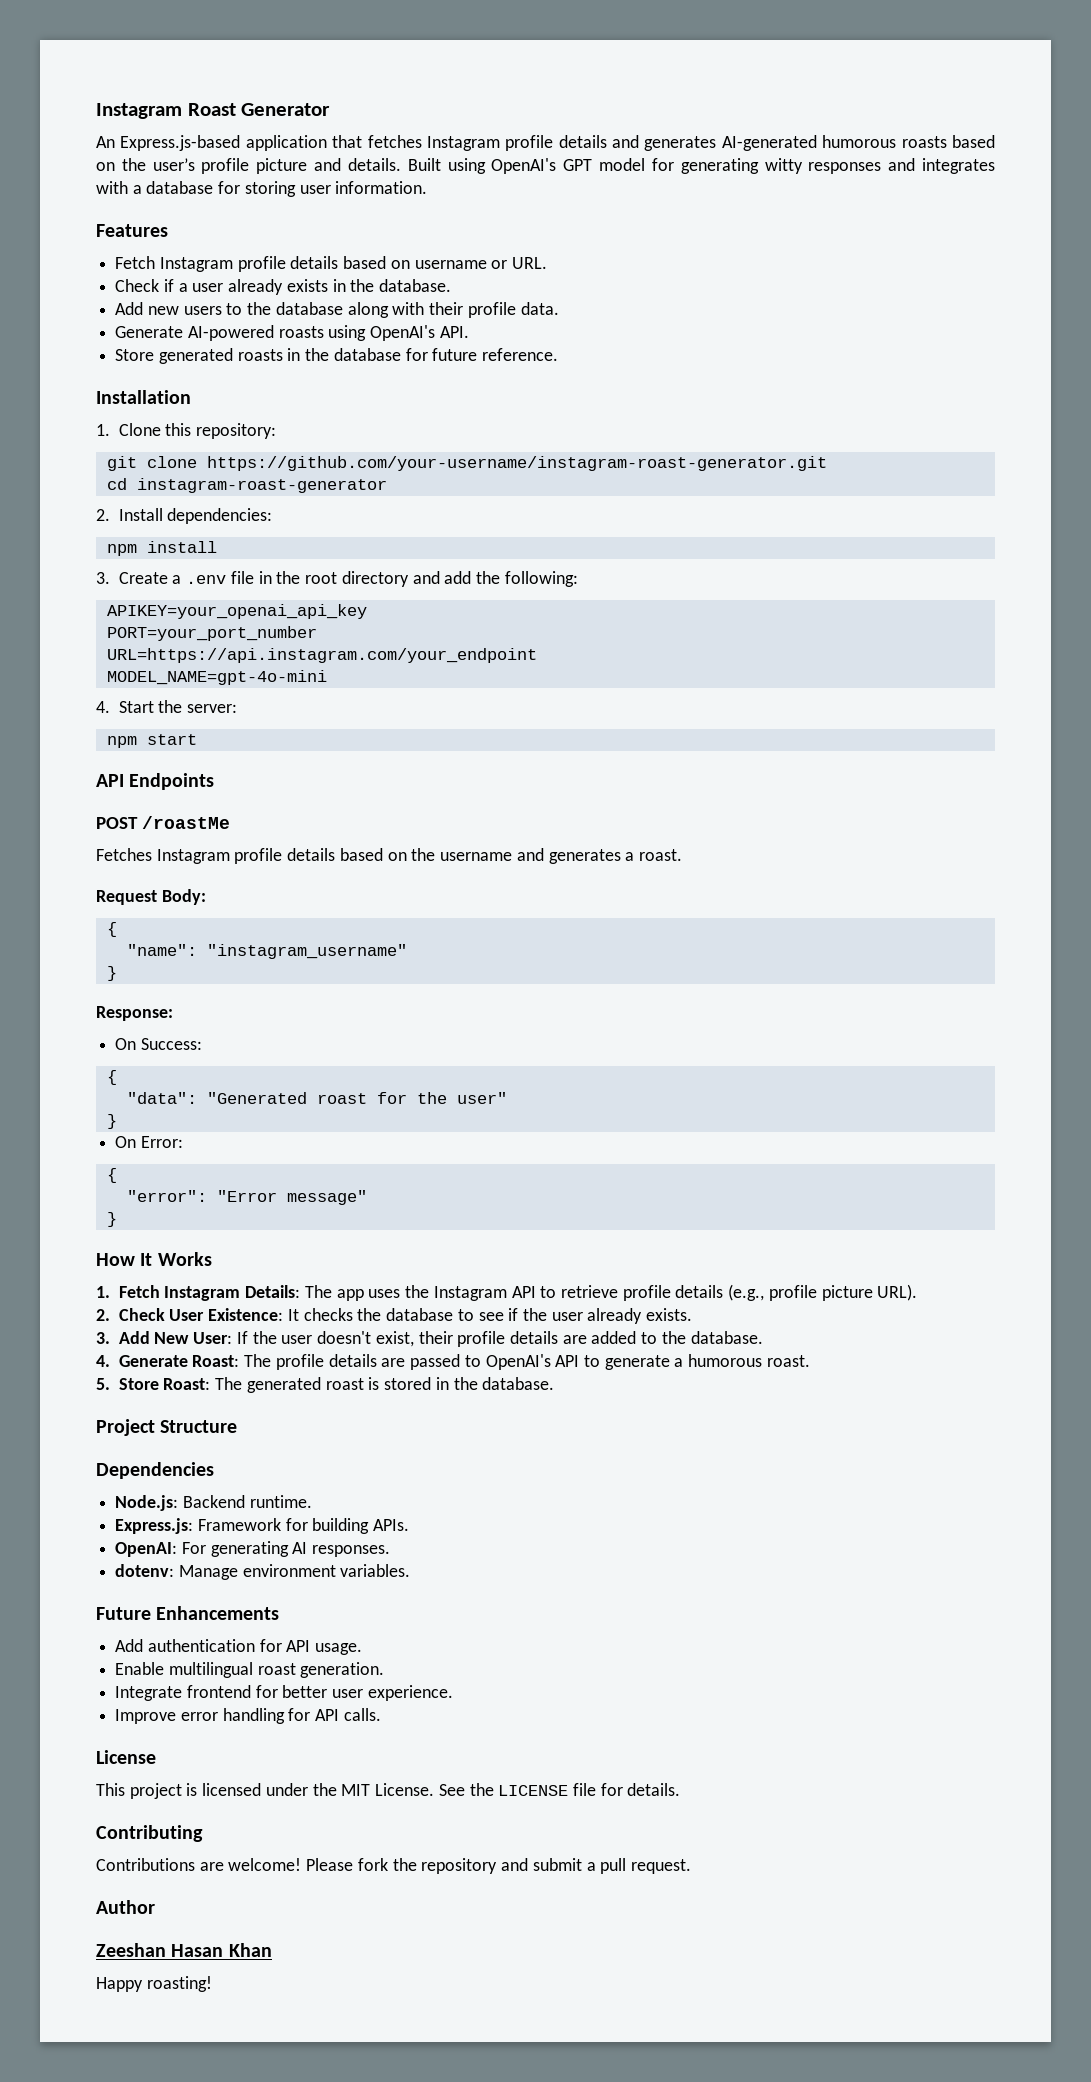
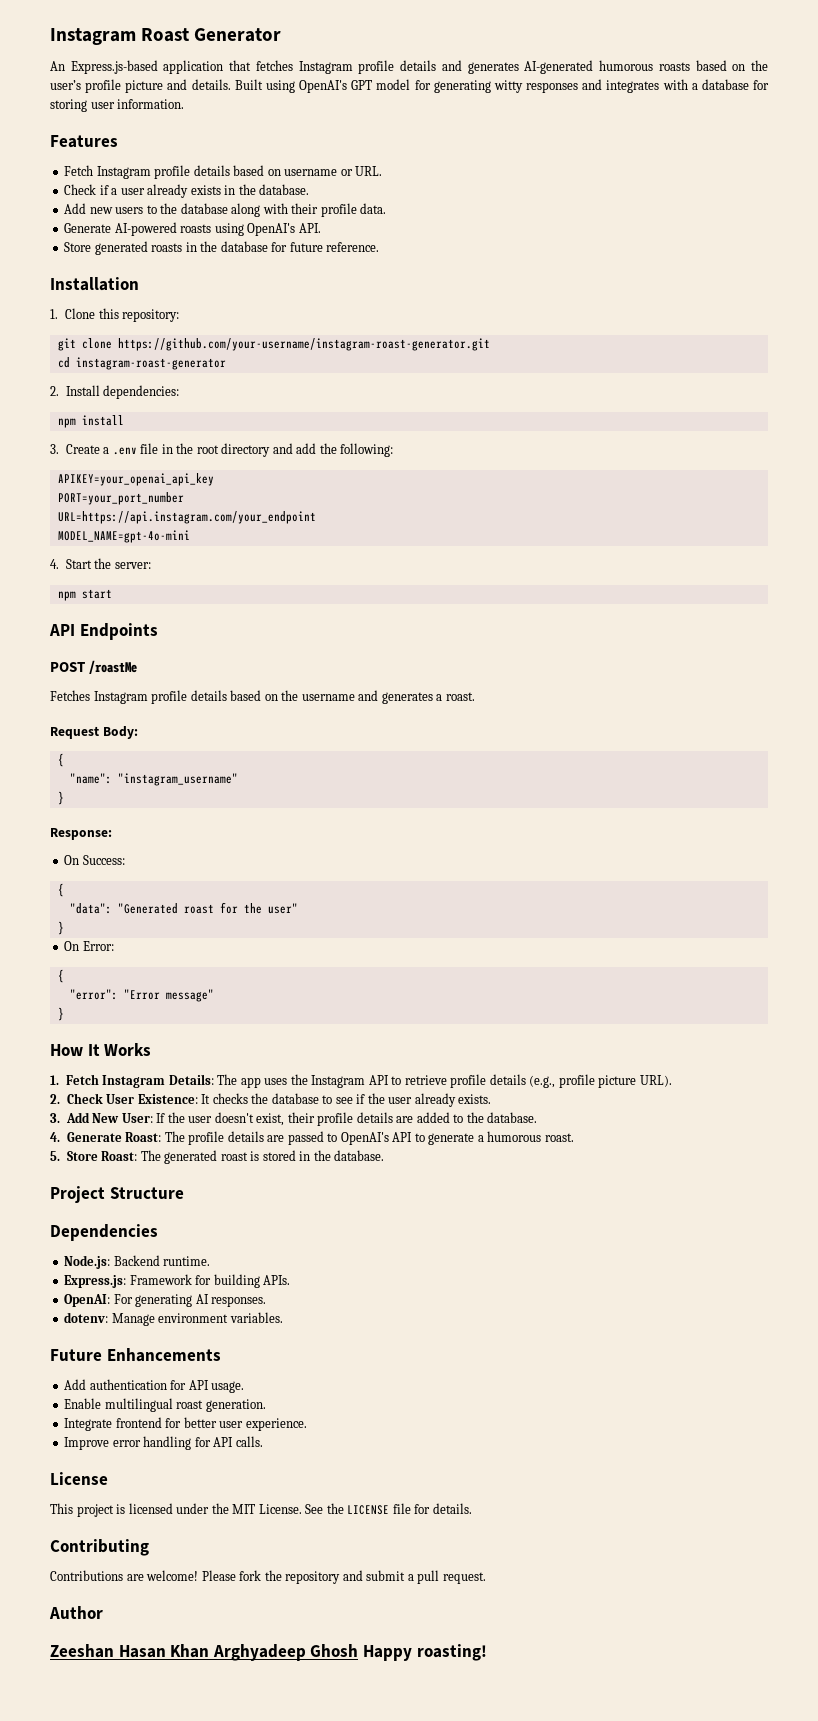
(272, 1950) // -> [212,1644,359,1661] Arghyadeep Ghosh

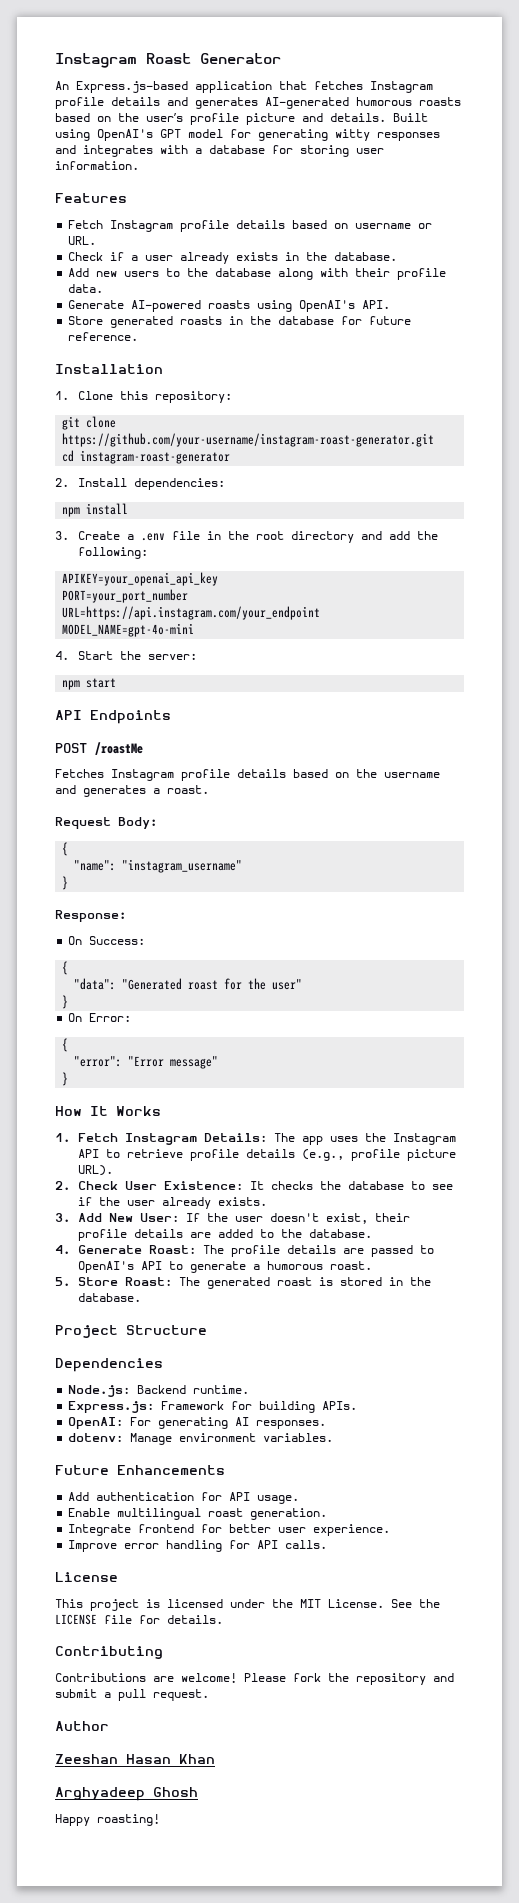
(210, 1651) none -> (215, 1759) //
(359, 1650) none -> (198, 1792) //

